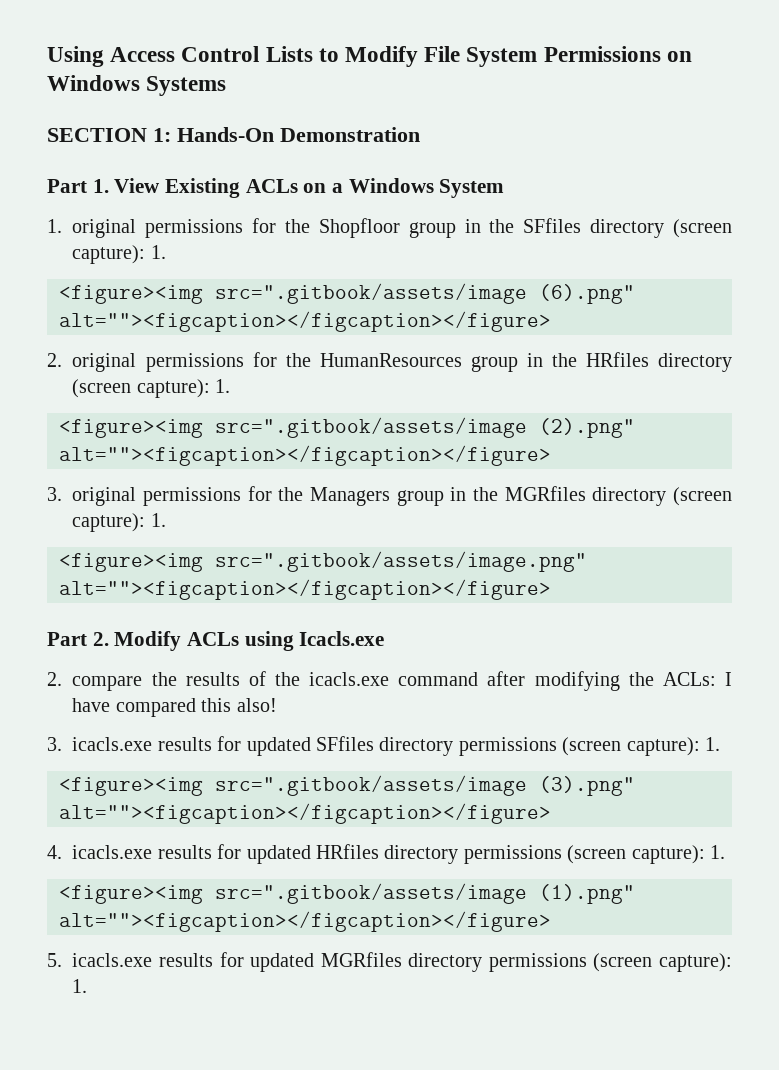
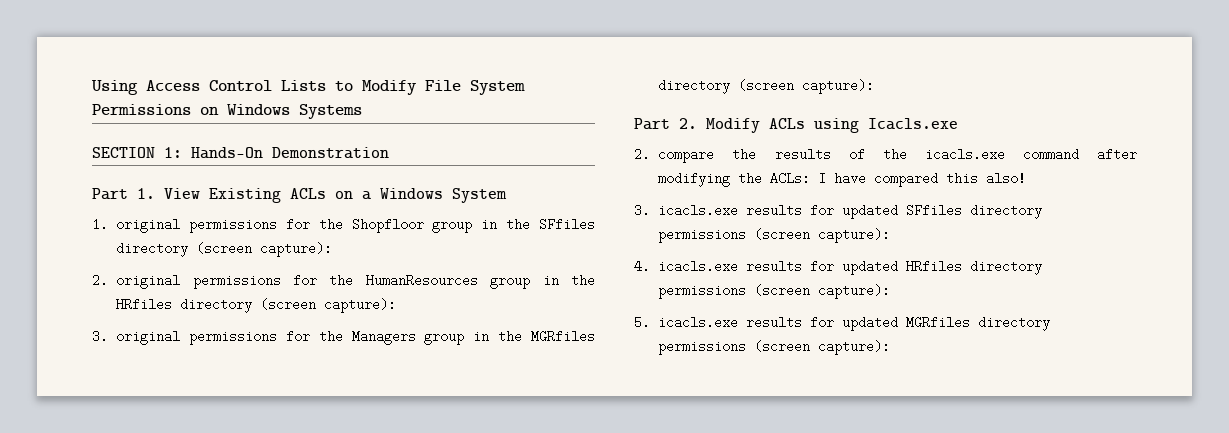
[150,245,166,259] [59,283,635,304] [59,311,551,332] 1. // <figure><img src=".gitbook/assets/image (6).png" alt=""><figcaption></figcaption></figure> -> (333, 249) none
[215,379,231,393] [59,417,635,438] [59,445,551,466] 1. // <figure><img src=".gitbook/assets/image (2).png" alt=""><figcaption></figcaption></figure> -> (397, 305) none
[150,513,166,527] [59,551,587,572] [59,579,551,600] 1. // <figure><img src=".gitbook/assets/image.png" alt=""><figcaption></figcaption></figure> -> (875, 86) none
[705,737,721,751] [59,775,635,796] [59,803,551,824] 1. // <figure><img src=".gitbook/assets/image (3).png" alt=""><figcaption></figcaption></figure> -> (891, 235) none
[710,845,726,859] [59,883,635,904] [59,911,551,932] 1. // <figure><img src=".gitbook/assets/image (1).png" alt=""><figcaption></figcaption></figure> -> (891, 291) none
[72,979,88,993] 1. -> (891, 347) none

